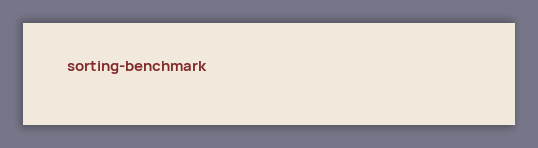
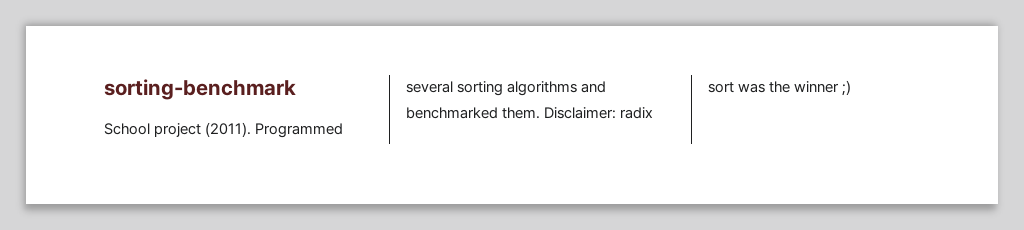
(207, 67) none -> [104,122,344,138] [406,81,607,96] [406,107,654,119] [708,80,852,96] // School project (2011). Programmed several sorting algorithms and benchmarked them. Disclaimer: radix sort was the winner ;)

